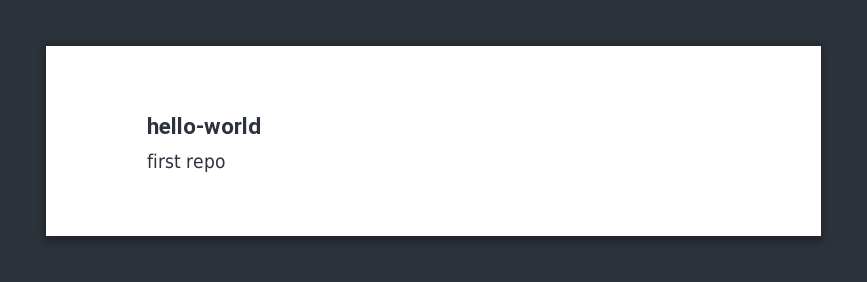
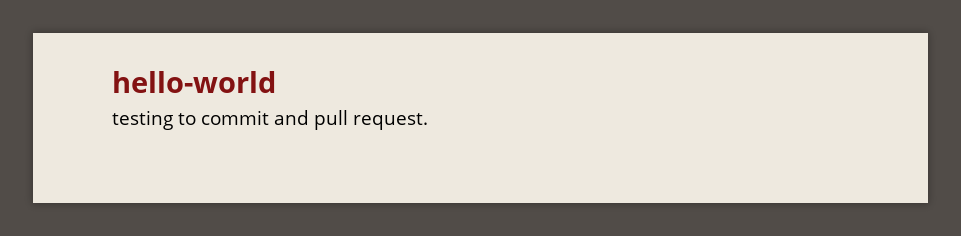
[147,153,226,172] first repo -> [112,110,428,130] testing to commit and pull request.

